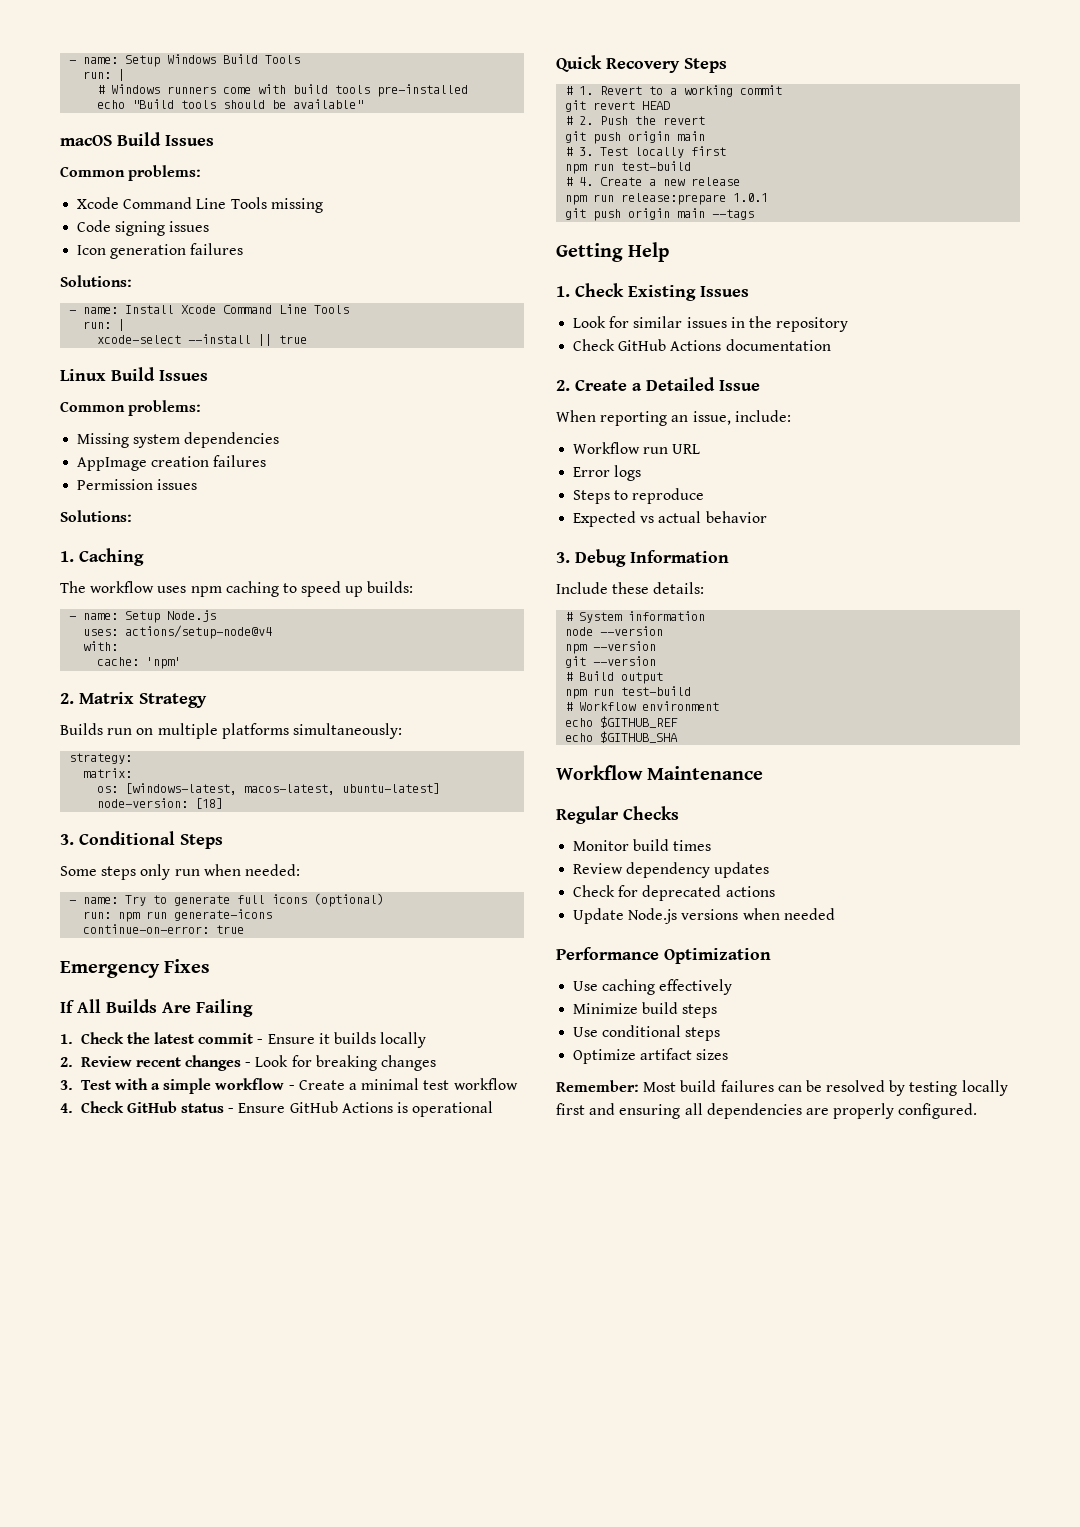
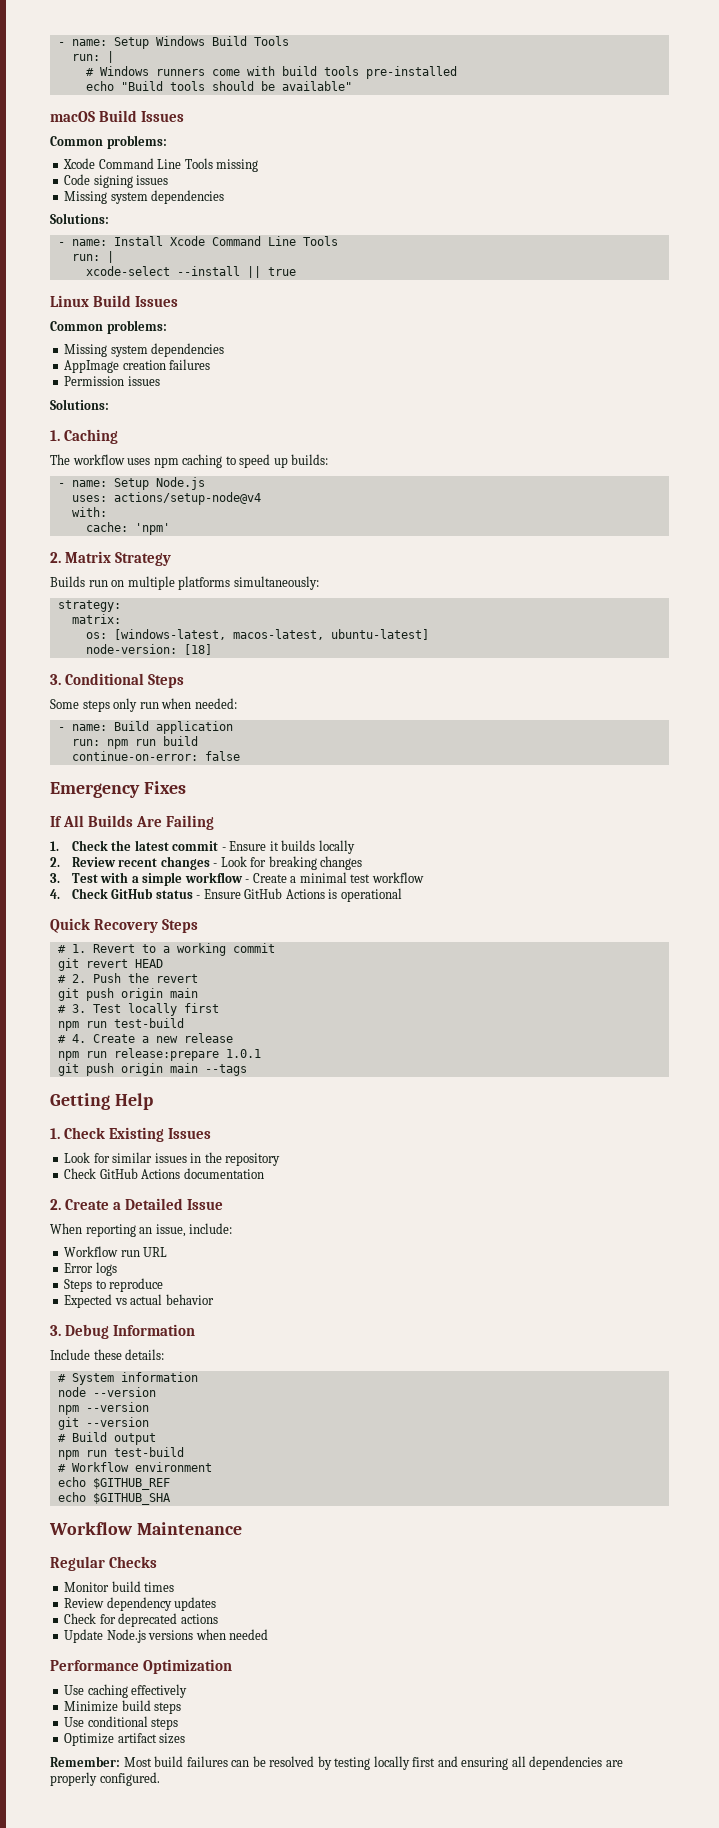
[77,243,244,259] Icon generation failures -> [64,190,225,204] Missing system dependencies
[125,893,385,907] Try to generate full icons (optional) -> [113,721,233,734] Build application
[174,909,273,921] generate-icons -> [162,736,198,746] build
[216,925,245,934] true -> [204,751,240,761] false

